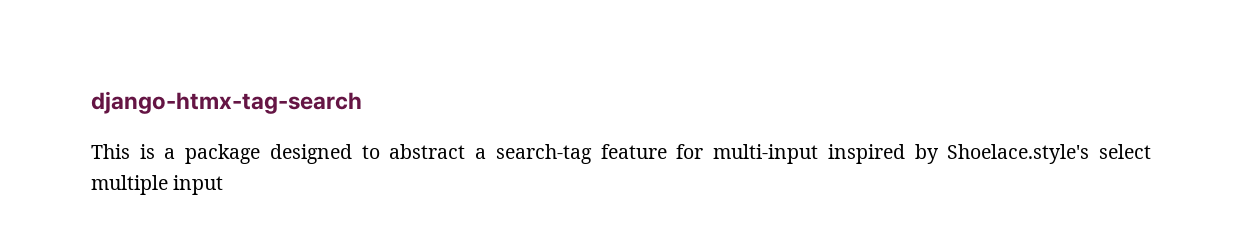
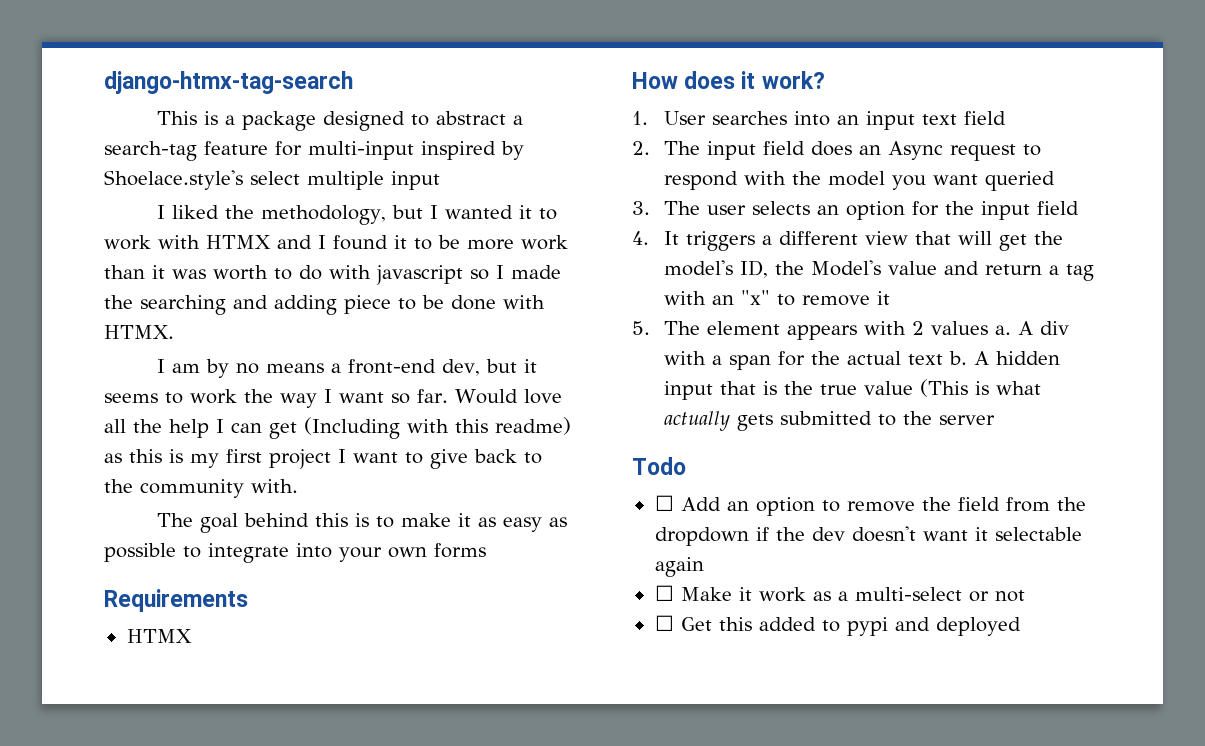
(224, 185) none -> [156,205,557,225] [104,235,568,250] [104,265,561,285] [104,295,545,315] [104,325,174,339] [156,359,537,378] [104,389,562,408] [104,417,571,439] [104,449,542,469] [104,479,298,498] [156,513,567,533] [104,543,486,563] [104,589,248,612] [126,629,192,643] [632,71,825,89] [632,111,1007,130] [632,141,1042,161] [664,171,1056,191] [632,201,1080,220] [632,231,1064,251] [664,260,1095,281] [664,290,891,306] [632,321,1070,340] [664,351,1061,370] [664,379,1042,400] [664,411,996,431] [632,457,686,475] [654,495,1086,516] [654,526,1082,546] [654,557,704,577] [654,585,1025,602] [654,615,1021,636] // I liked the methodology, but I wanted it to work with HTMX and I found it to be more work than it was worth to do with javascript so I made the searching and adding piece to be done with HTMX. // I am by no means a front-end dev, but it seems to work the way I want so far. Would love all the help I can get (Including with this readme) as this is my first project I want to give back to the community with. // The goal behind this is to make it as easy as possible to integrate into your own forms // Requirements // HTMX // How does it work? // 1. User searches into an input text field // 2. The input field does an Async request to respond with the model you want queried // 3. The user selects an option for the input field // 4. It triggers a different view that will get the model's ID, the Model's value and return a tag with an "x" to remove it // 5. The element appears with 2 values a. A div with a span for the actual text b. A hidden input that is the true value (This is what actually gets submitted to the server // Todo // ☐ Add an option to remove the field from the dropdown if the dev doesn't want it selectable again // ☐ Make it work as a multi-select or not // ☐ Get this added to pypi and deployed

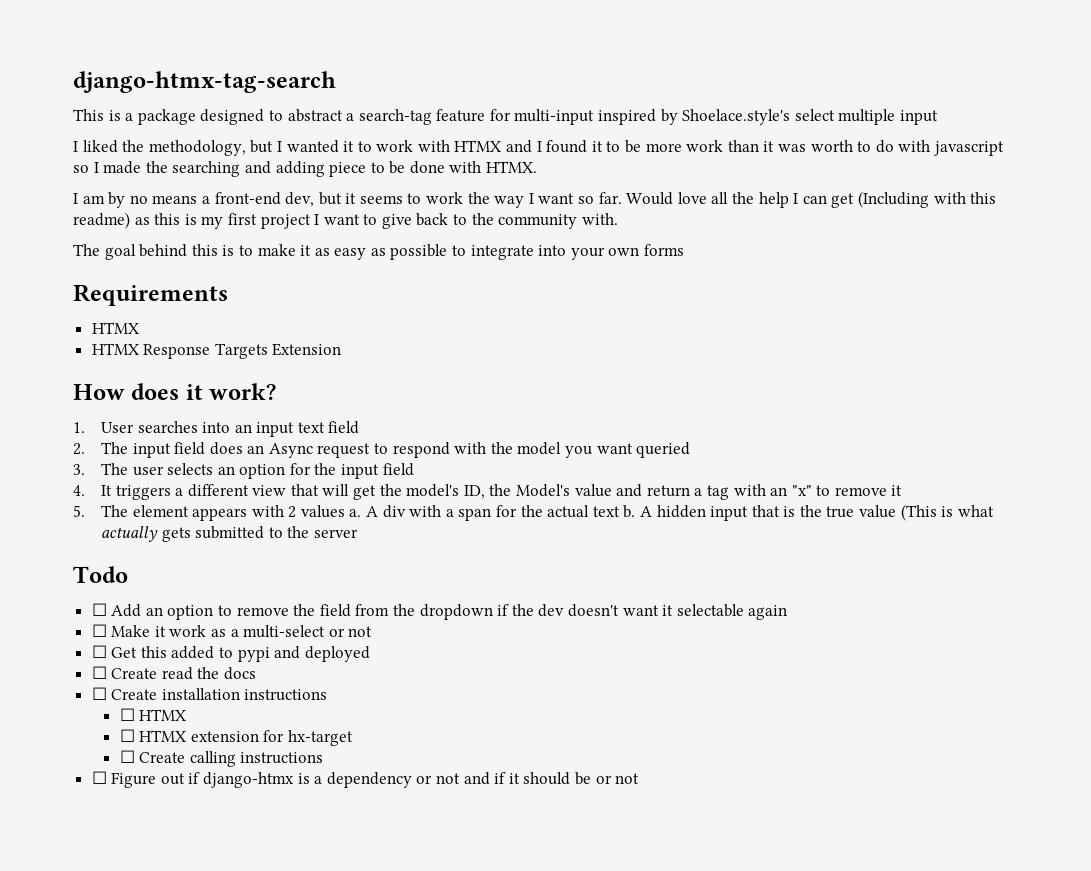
(192, 636) none -> [91,343,342,359] // HTMX Response Targets Extension
(1021, 626) none -> [91,666,257,680] [91,687,328,701] [119,708,187,721] [119,729,353,746] [119,750,324,767] [91,771,640,788] // ☐ Create read the docs // ☐ Create installation instructions // ☐ HTMX // ☐ HTMX extension for hx-target // ☐ Create calling instructions // ☐ Figure out if django-htmx is a dependency or not and if it should be or not

